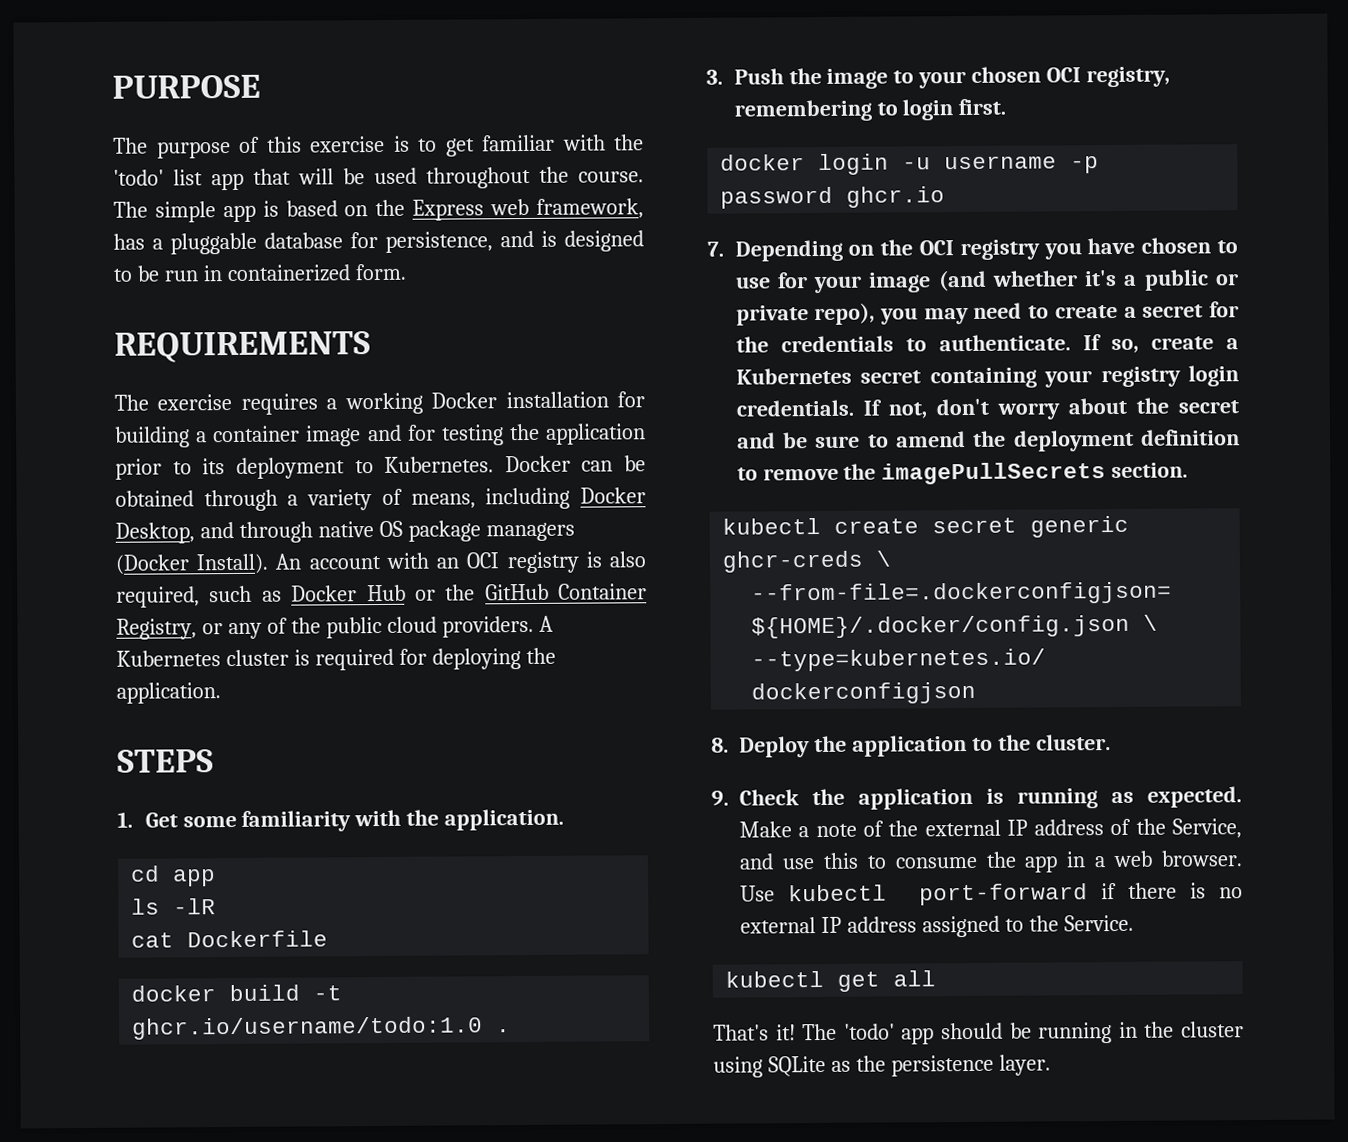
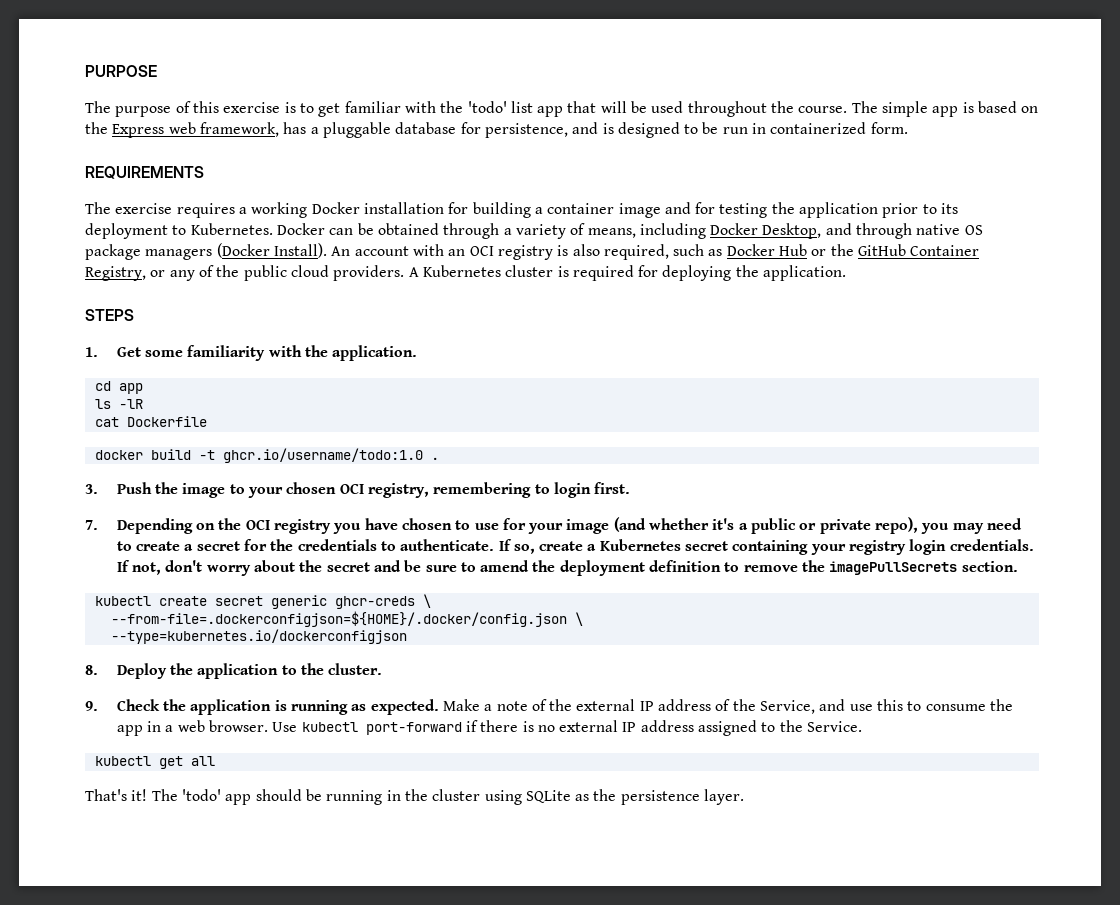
[720,153,1100,176] [720,186,946,209] // docker login -u username -p password ghcr.io -> (631, 488) none

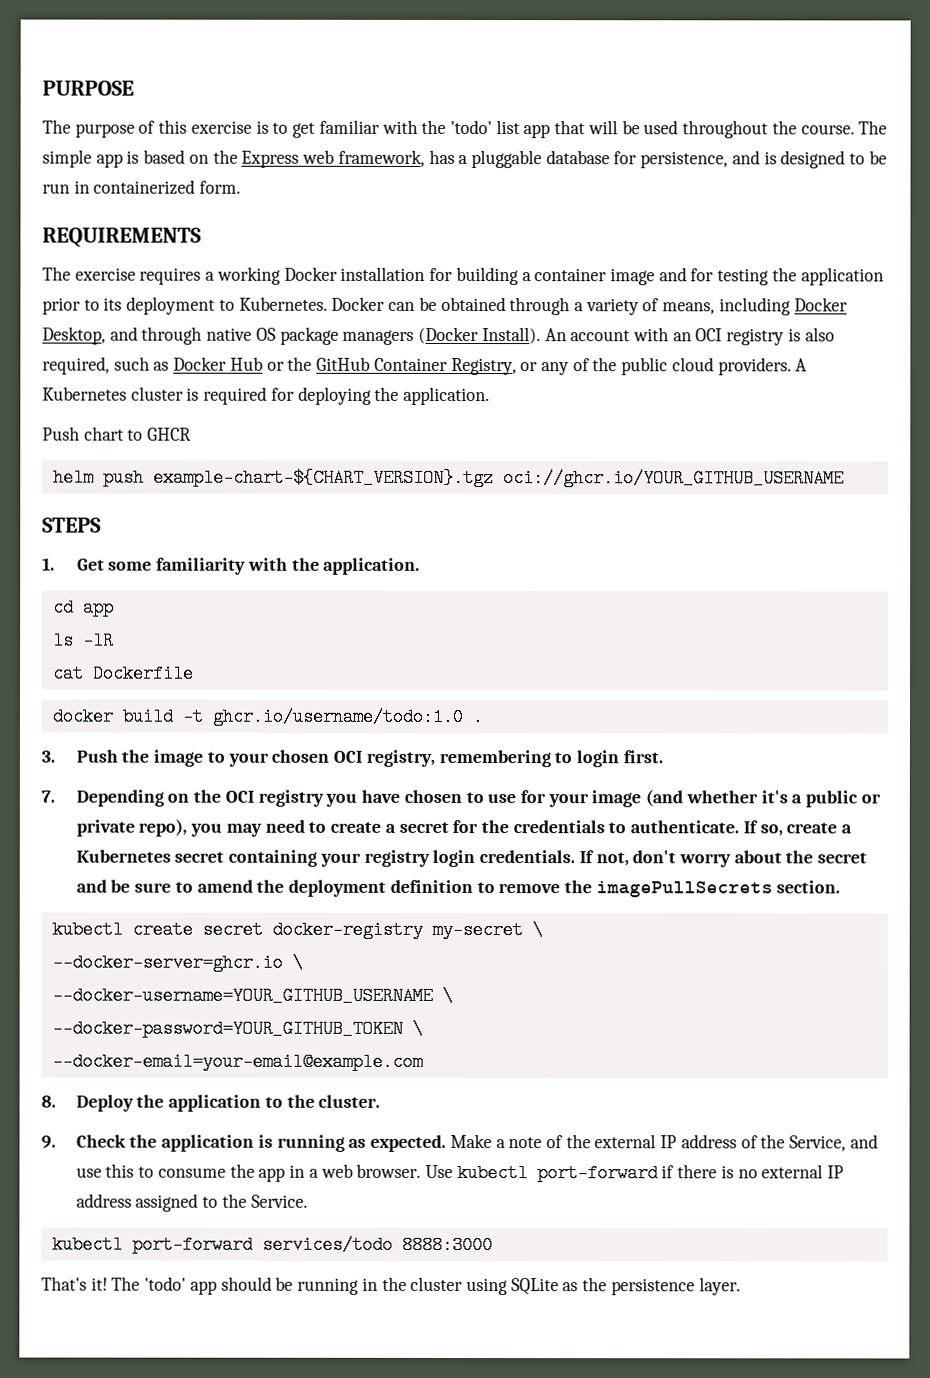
(847, 273) none -> [42,426,192,441] [52,468,844,488] // Push chart to GHCR // helm push example-chart-${CHART_VERSION}.tgz oci://ghcr.io/YOUR_GITHUB_USERNAME
[270,594,431,609] [110,611,583,627] [110,629,407,644] generic ghcr-creds \ // --from-file=.dockerconfigjson=${HOME}/.docker/config.json \ // --type=kubernetes.io/dockerconfigjson -> [271,920,543,940] [51,953,303,972] [51,986,453,1005] [51,1019,423,1038] [51,1052,423,1071] docker-registry my-secret \ // --docker-server=ghcr.io \ // --docker-username=YOUR_GITHUB_USERNAME \ // --docker-password=YOUR_GITHUB_TOKEN \ // --docker-email=your-email@example.com
[158,756,215,769] get all -> [131,1235,493,1255] port-forward services/todo 8888:3000

